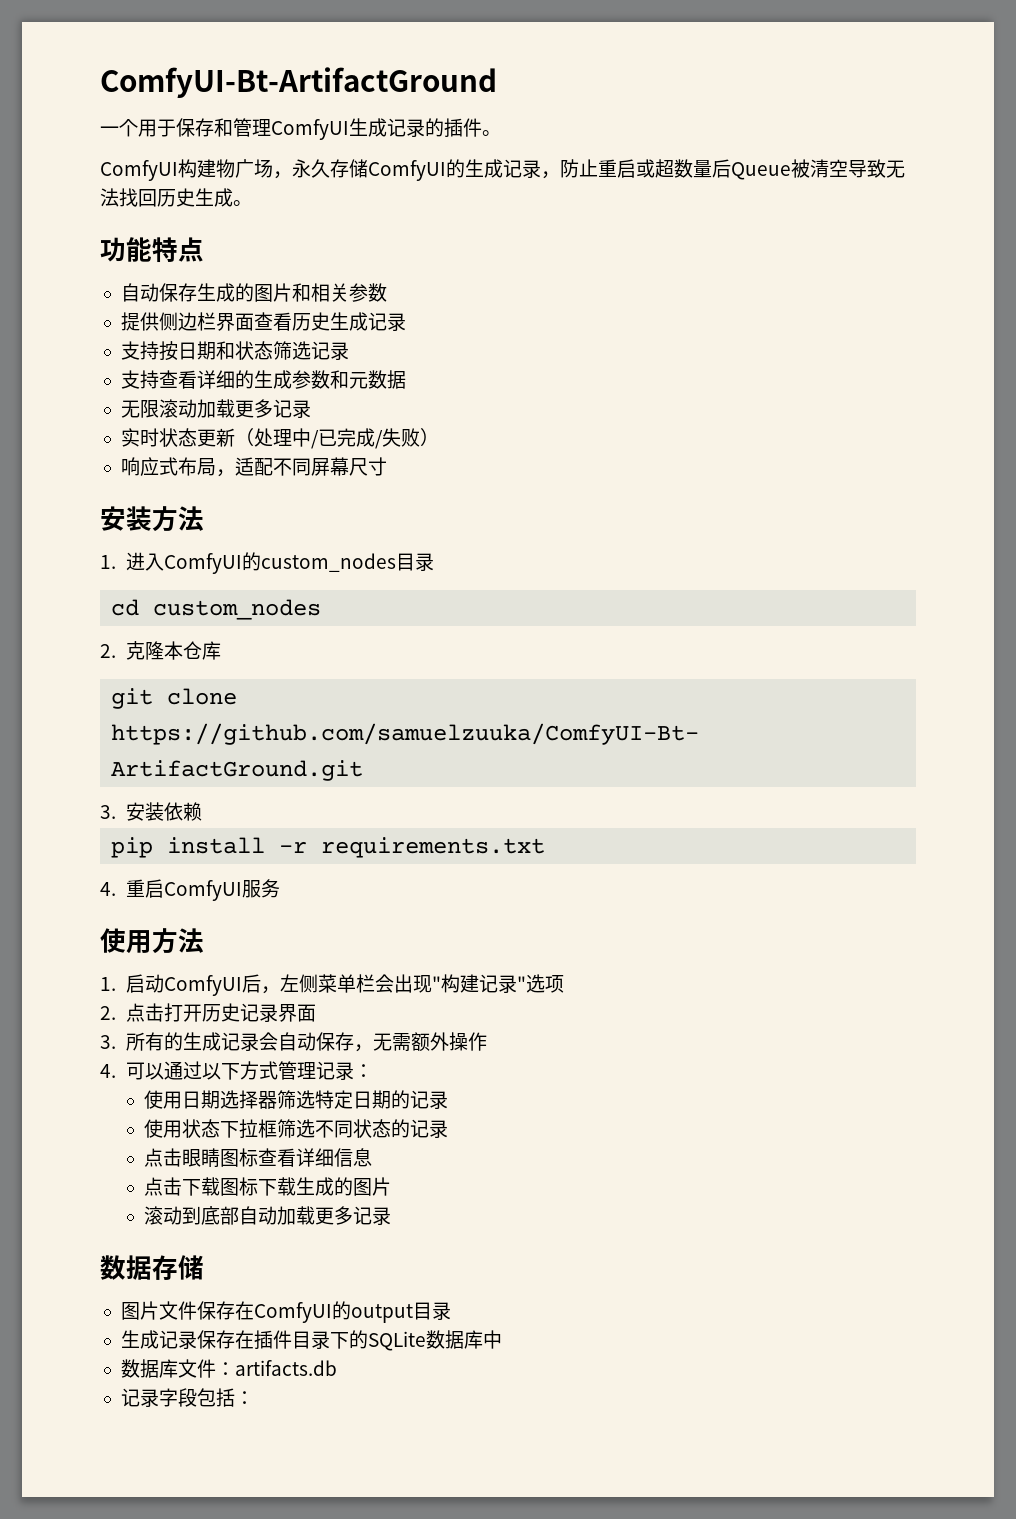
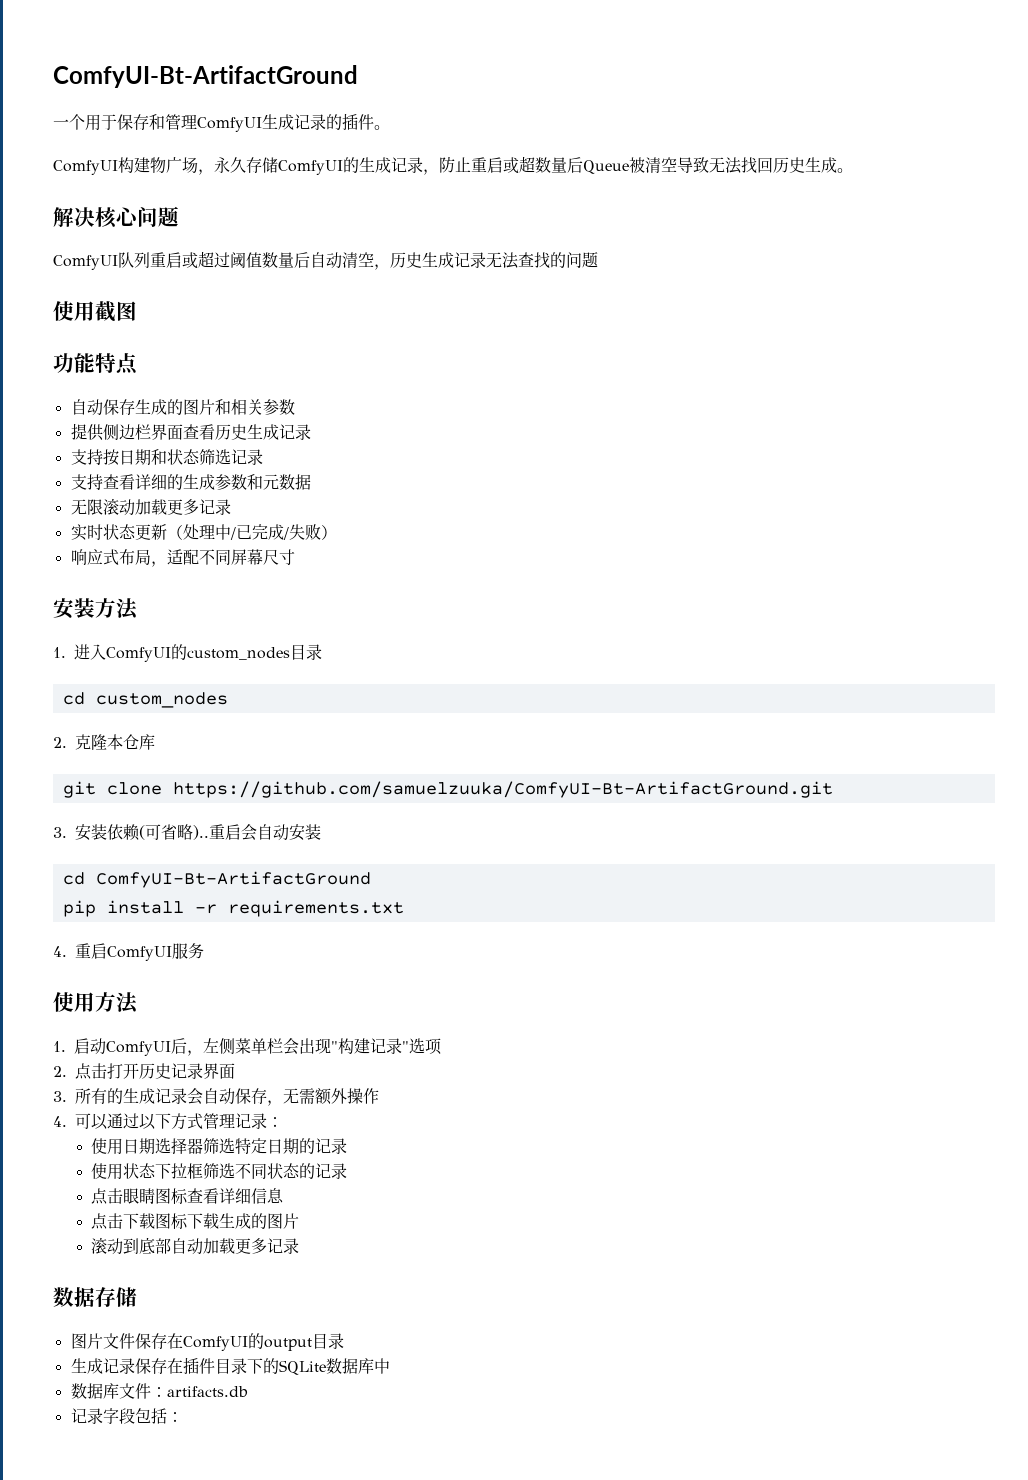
(252, 203) none -> [53,206,179,228] [53,251,598,270] [53,301,137,322] // 解决核心问题 // ComfyUI队列重启或超过阈值数量后自动清空，历史生成记录无法查找的问题 // 使用截图
(202, 811) none -> [139,824,321,841] [62,871,371,888] (可省略)..重启会自动安装 // cd ComfyUI-Bt-ArtifactGround

